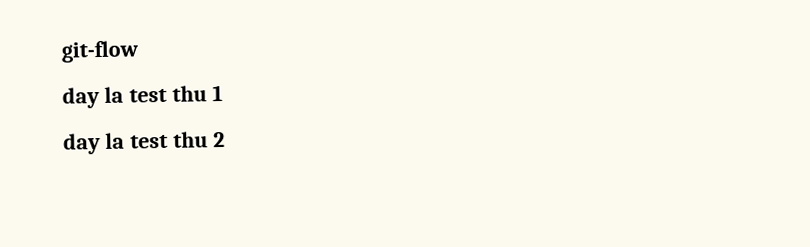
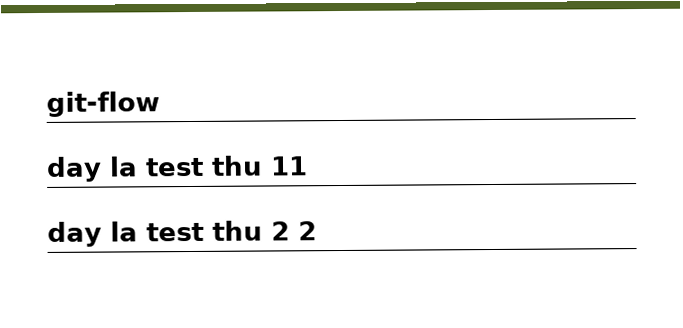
[211,84,223,102] 1 -> [269,156,308,176] 11
(225, 139) none -> [297,221,317,241] 2

